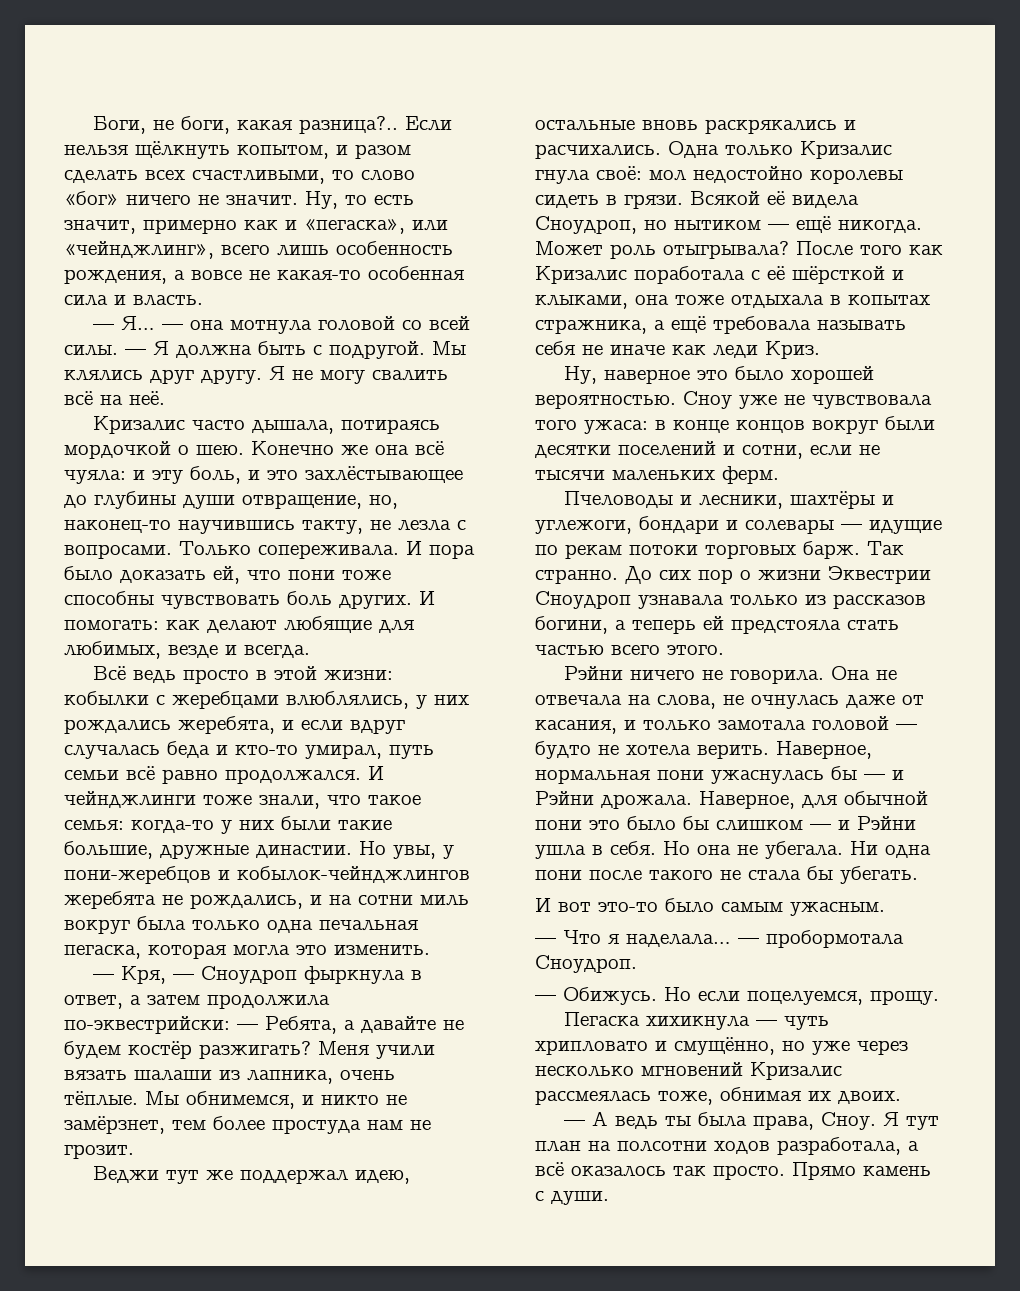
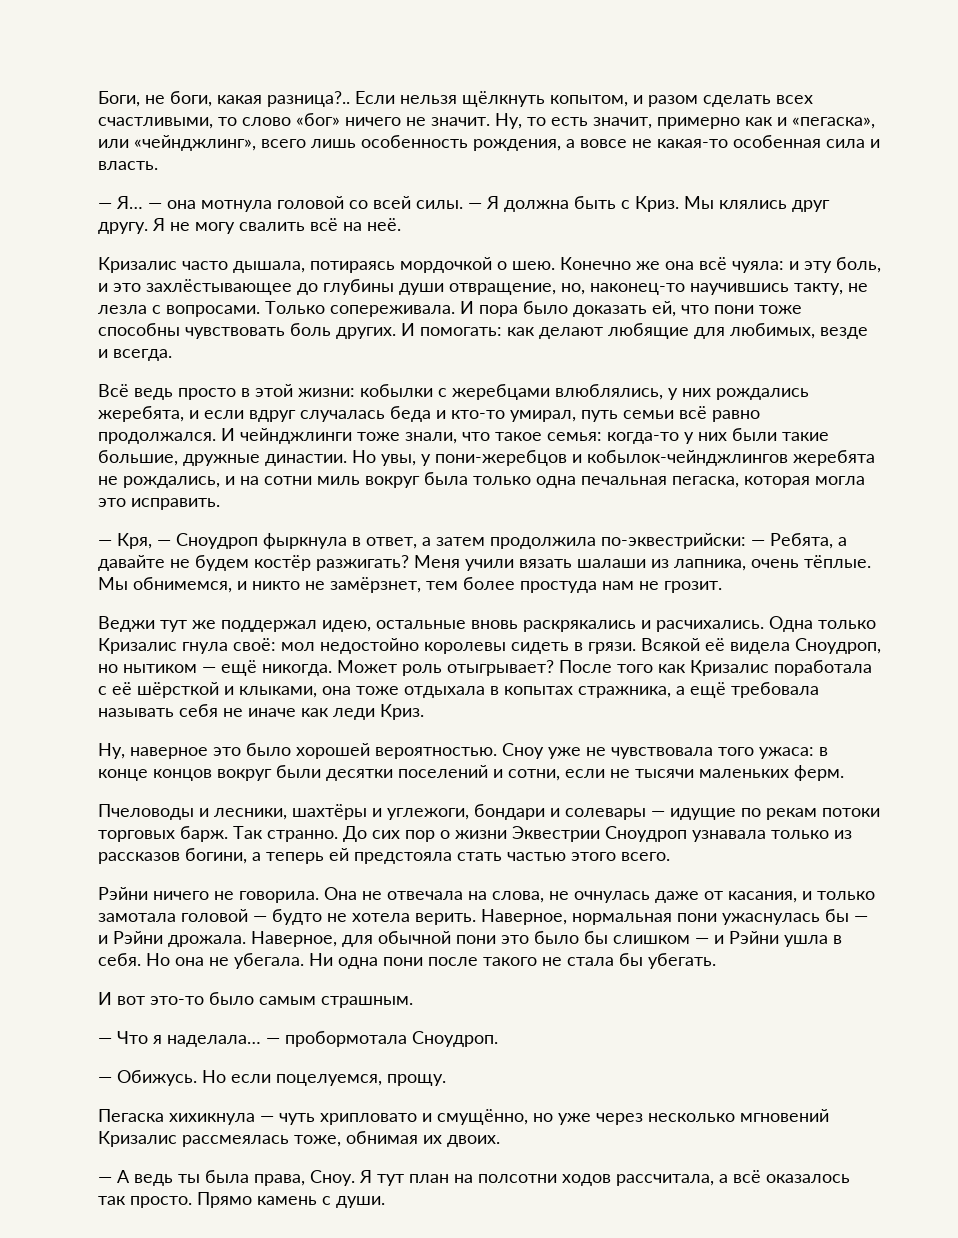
[329,341,425,359] подругой. -> [635,196,679,212] Криз.
[334,945,430,955] изменить. -> [131,498,220,510] исправить.
[663,241,789,259] отыгрывала? -> [447,660,554,676] отыгрывает?
[611,645,724,655] всего этого. -> [571,852,670,861] этого всего.
[790,902,885,916] ужасным. -> [321,996,413,1008] страшным.
[777,1137,901,1155] разработала, -> [616,1174,714,1186] рассчитала,

